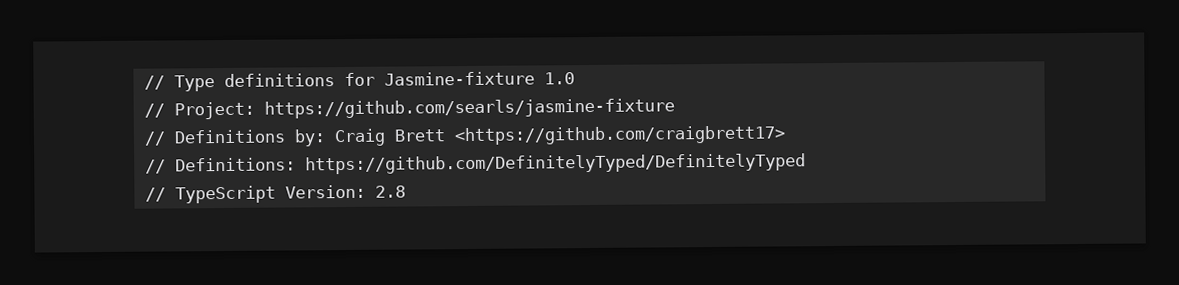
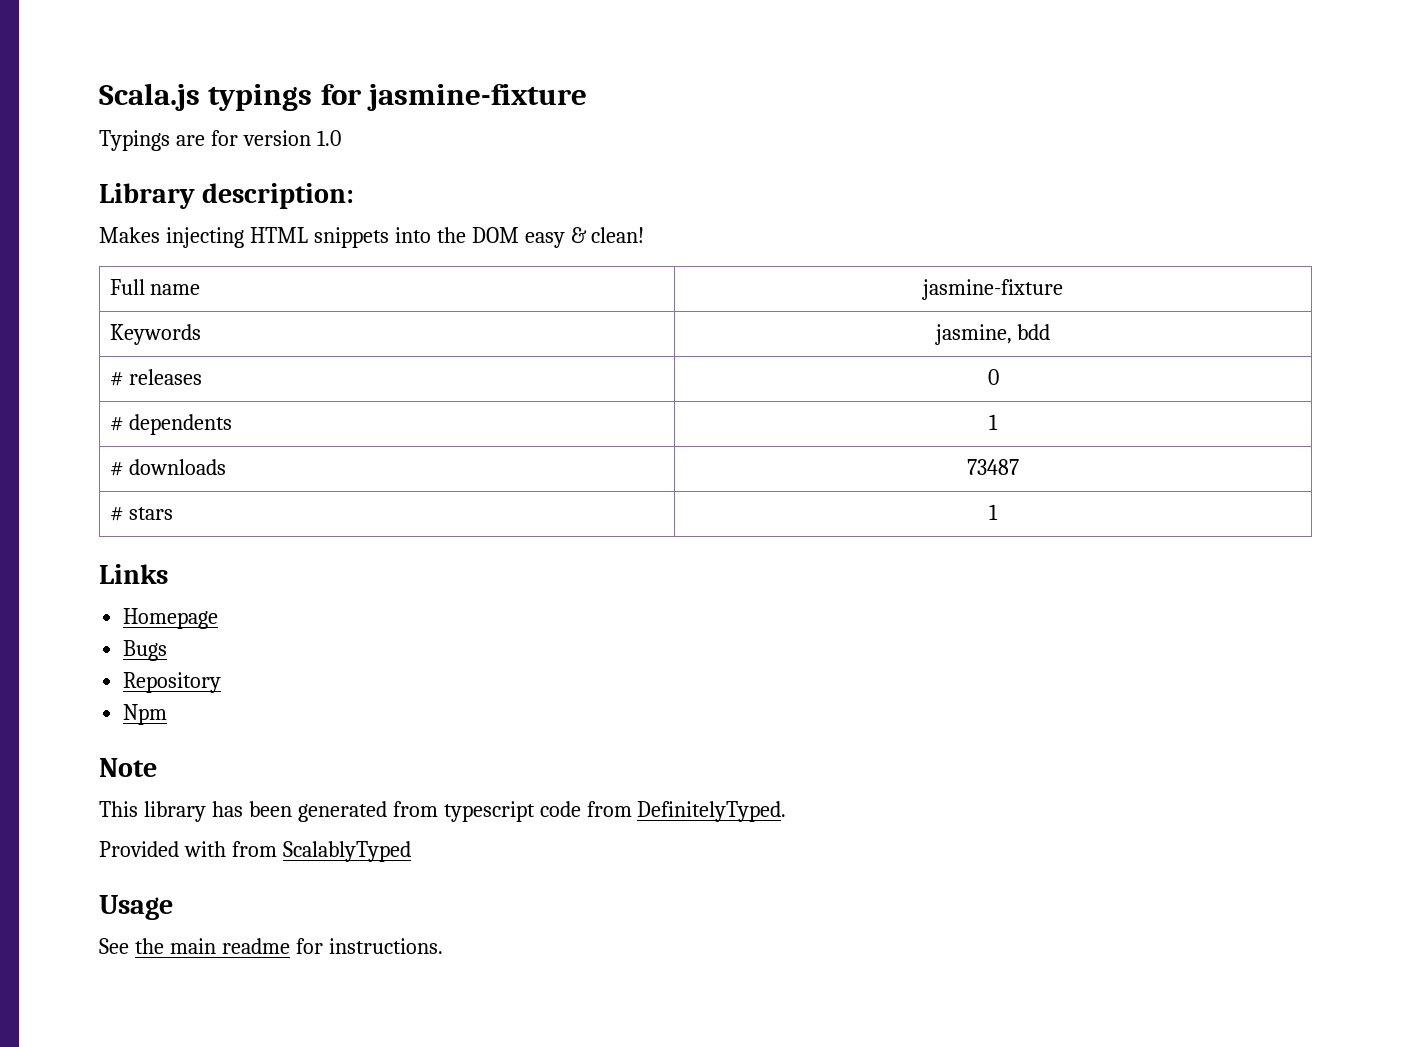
[144,71,576,92] [144,98,676,120] [144,125,787,147] [145,153,807,175] [145,184,407,204] // Type definitions for Jasmine-fixture 1.0 // // Project: https://github.com/searls/jasmine-fixture // // Definitions by: Craig Brett <https://github.com/craigbrett17> // // Definitions: https://github.com/DefinitelyTyped/DefinitelyTyped // // TypeScript Version: 2.8 -> [99,83,588,111] [99,130,341,151] [99,183,355,209] [99,227,645,248] [109,279,201,295] [922,279,1063,300] [109,324,201,345] [934,324,1051,345] [109,369,203,386] [987,369,999,385] [109,414,233,435] [989,414,998,430] [109,459,227,476] [967,459,1019,475] [109,506,174,521] [989,504,998,520] [99,564,168,584] [123,608,219,629] [123,640,168,661] [123,672,222,693] [123,704,168,725] [99,758,157,777] [99,801,787,822] [99,841,411,862] [99,895,173,920] [99,938,443,954] Scala.js typings for jasmine-fixture // Typings are for version 1.0 // Library description: // Makes injecting HTML snippets into the DOM easy & clean! // Full name | jasmine-fixture // Keywords | jasmine, bdd // # releases | 0 // # dependents | 1 // # downloads | 73487 // # stars | 1 // Links // Homepage // Bugs // Repository // Npm // Note // This library has been generated from typescript code from DefinitelyTyped. // Provided with from ScalablyTyped // Usage // See the main readme for instructions.

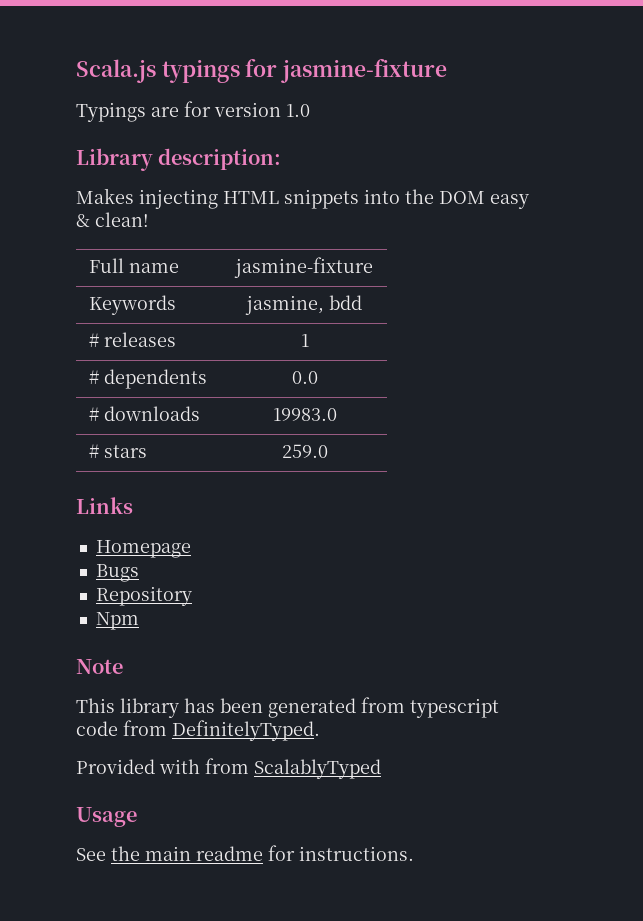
[987,369,999,385] 0 -> [300,334,309,347] 1
[989,414,998,430] 1 -> [291,371,318,384] 0.0
[967,459,1019,475] 73487 -> [272,408,337,421] 19983.0
[989,504,998,520] 1 -> [281,444,328,458] 259.0

